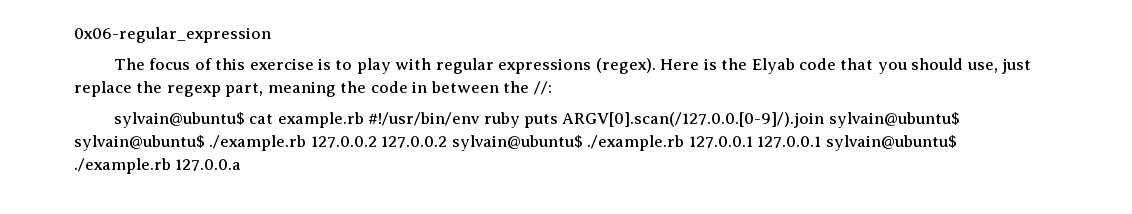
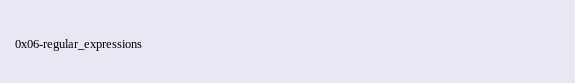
[74,27,271,43] [113,58,1032,74] [74,81,552,97] [113,112,960,128] [74,135,957,151] [74,158,242,174] 0x06-regular_expression // The focus of this exercise is to play with regular expressions (regex). Here is the Elyab code that you should use, just replace the regexp part, meaning the code in between the //: // sylvain@ubuntu$ cat example.rb #!/usr/bin/env ruby puts ARGV[0].scan(/127.0.0.[0-9]/).join sylvain@ubuntu$ sylvain@ubuntu$ ./example.rb 127.0.0.2 127.0.0.2 sylvain@ubuntu$ ./example.rb 127.0.0.1 127.0.0.1 sylvain@ubuntu$ ./example.rb 127.0.0.a -> [15,39,142,51] 0x06-regular_expressions

